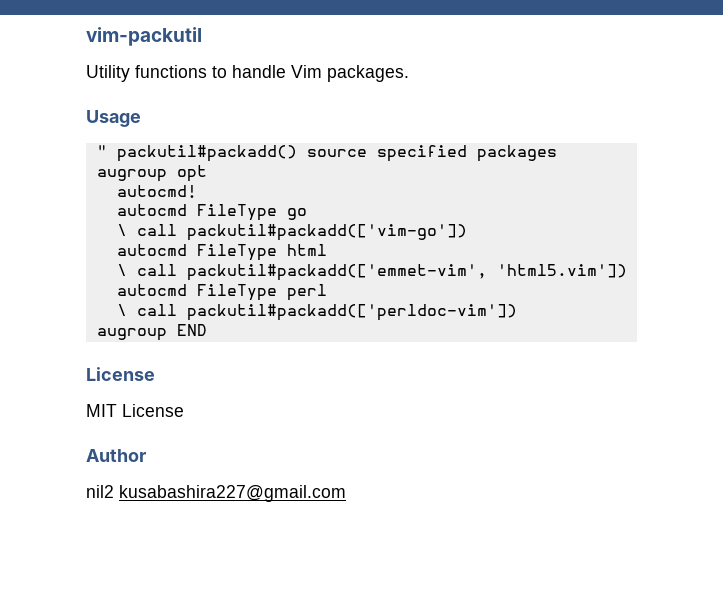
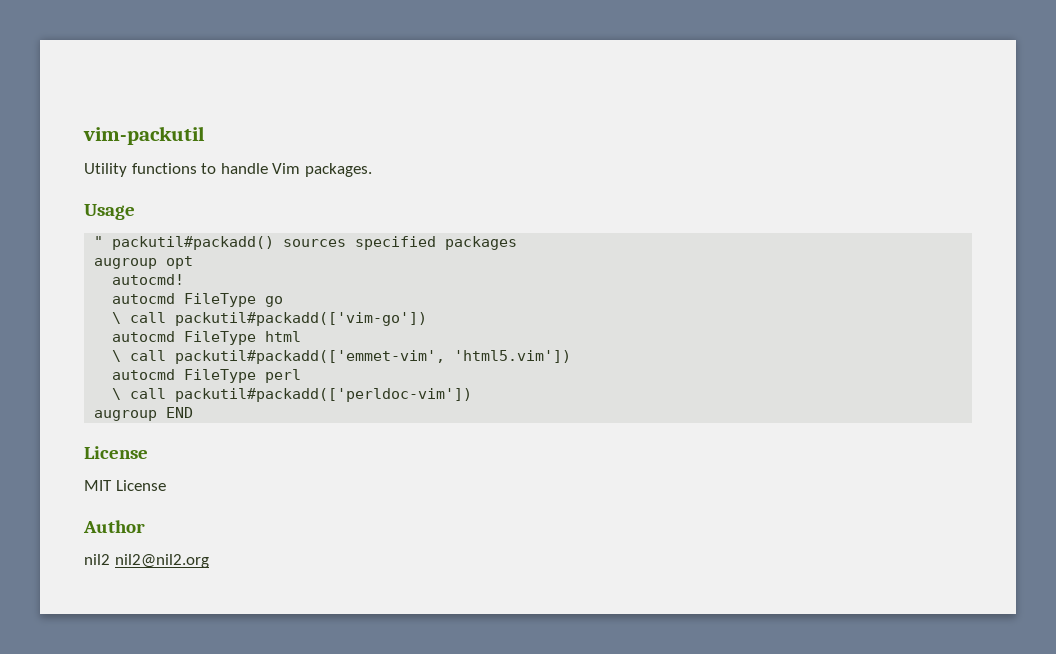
[306,149,367,157] source -> [283,239,347,247] sources
[119,485,346,502] kusabashira227@gmail.com -> [114,554,209,568] nil2@nil2.org

